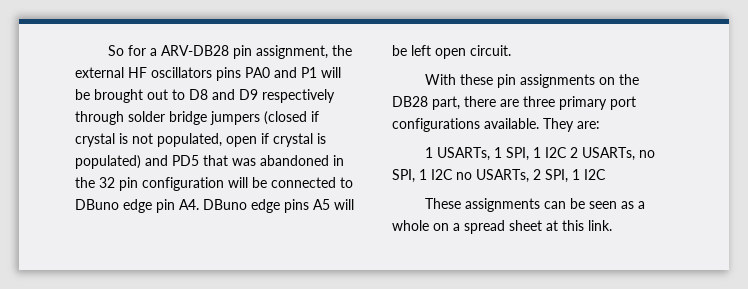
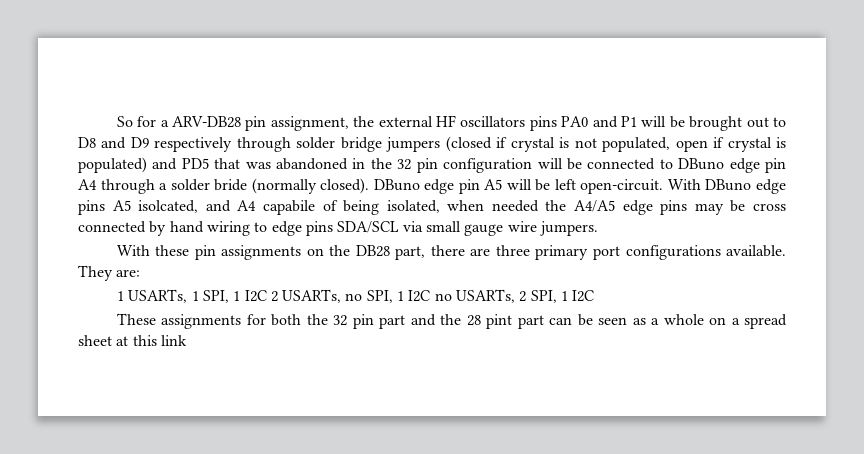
[179,199,354,213] [392,45,511,59] A4. DBuno edge pins A5 will be left open circuit. -> [78,178,787,194] [78,200,786,215] [78,221,598,236] A4 through a solder bride (normally closed). DBuno edge pin A5 will be left open-circuit. With DBuno edge pins A5 isolcated, and A4 capabile of being isolated, when needed the A4/A5 edge pins may be cross connected by hand wiring to edge pins SDA/SCL via small gauge wire jumpers.
(540, 205) none -> [246,314,544,329] for both the 32 pin part and the 28 pint part
[588,220,612,231] link. -> [160,335,187,346] link

